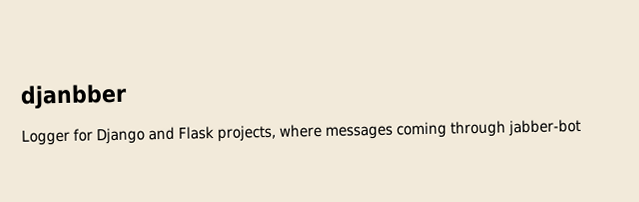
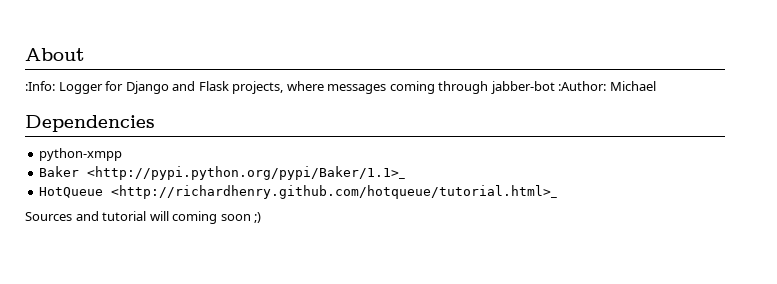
[20,83,128,109] djanbber // -> [25,48,85,61] [25,81,55,91] About // :Info:
(581, 127) none -> [558,81,656,91] [25,115,155,132] [39,148,123,161] [39,166,406,180] [39,185,558,199] [25,211,262,224] :Author: Michael // Dependencies // python-xmpp // Baker <http://pypi.python.org/pypi/Baker/1.1>_ // HotQueue <http://richardhenry.github.com/hotqueue/tutorial.html>_ // Sources and tutorial will coming soon ;)

